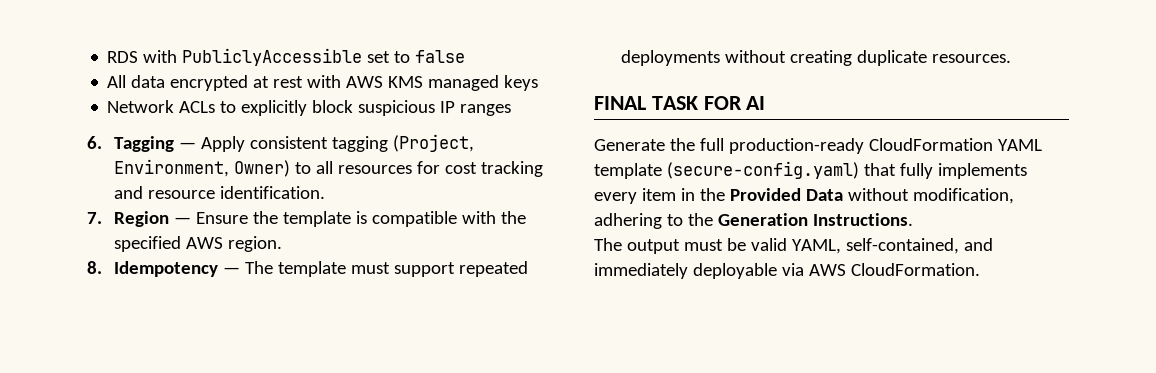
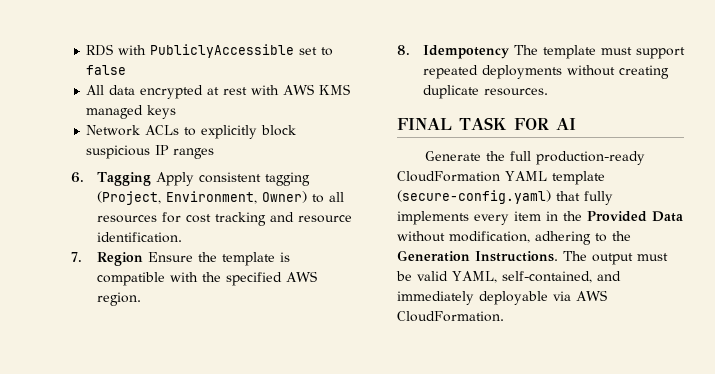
[179,142,197,149] — -> (151, 179) none
[174,217,192,224] — -> (143, 259) none
[223,267,241,274] — -> (509, 52) none
(913, 219) // -> (558, 256) none

